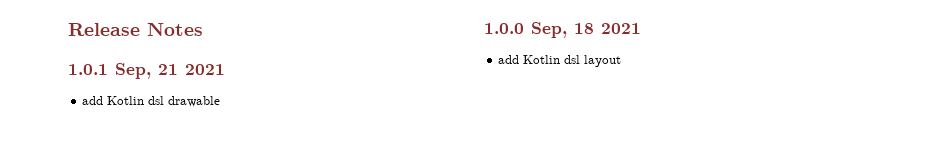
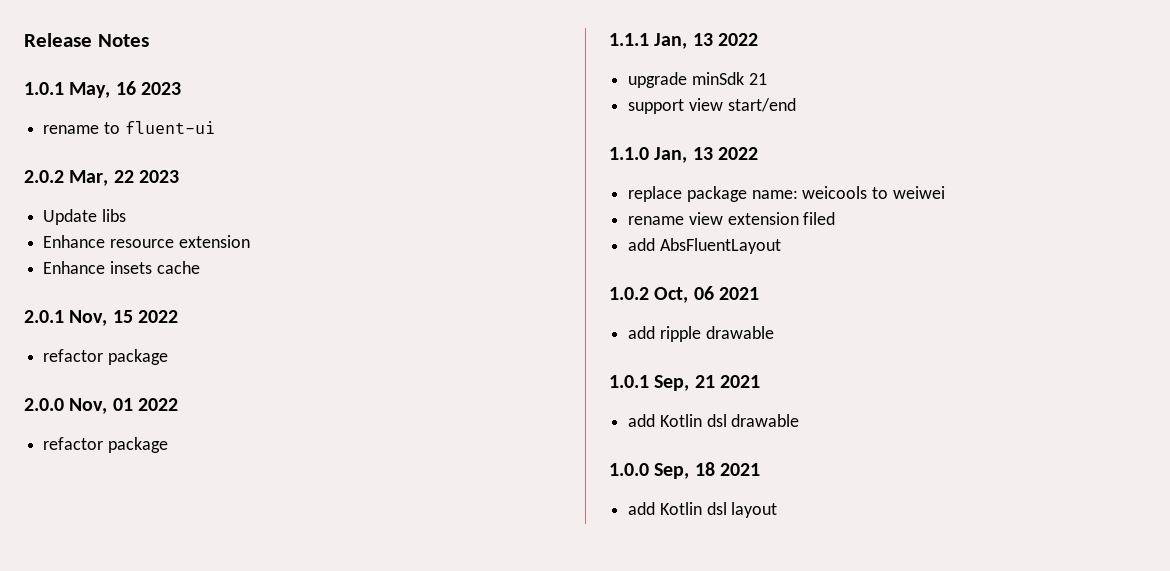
(203, 29) none -> [24,81,181,98] [43,121,215,134] [24,170,179,186] [43,209,126,225] [43,235,250,248] [43,261,200,274] [24,310,178,326] [43,349,168,365] [24,398,178,414] [43,437,168,453] [609,33,758,49] [628,72,767,88] [628,98,796,114] [609,147,758,163] [628,186,945,202] [628,212,836,225] [628,238,781,254] [609,286,759,303] [628,326,774,342] // 1.0.1 May, 16 2023 // rename to fluent-ui // 2.0.2 Mar, 22 2023 // Update libs // Enhance resource extension // Enhance insets cache // 2.0.1 Nov, 15 2022 // refactor package // 2.0.0 Nov, 01 2022 // refactor package // 1.1.1 Jan, 13 2022 // upgrade minSdk 21 // support view start/end // 1.1.0 Jan, 13 2022 // replace package name: weicools to weiwei // rename view extension filed // add AbsFluentLayout // 1.0.2 Oct, 06 2021 // add ripple drawable

